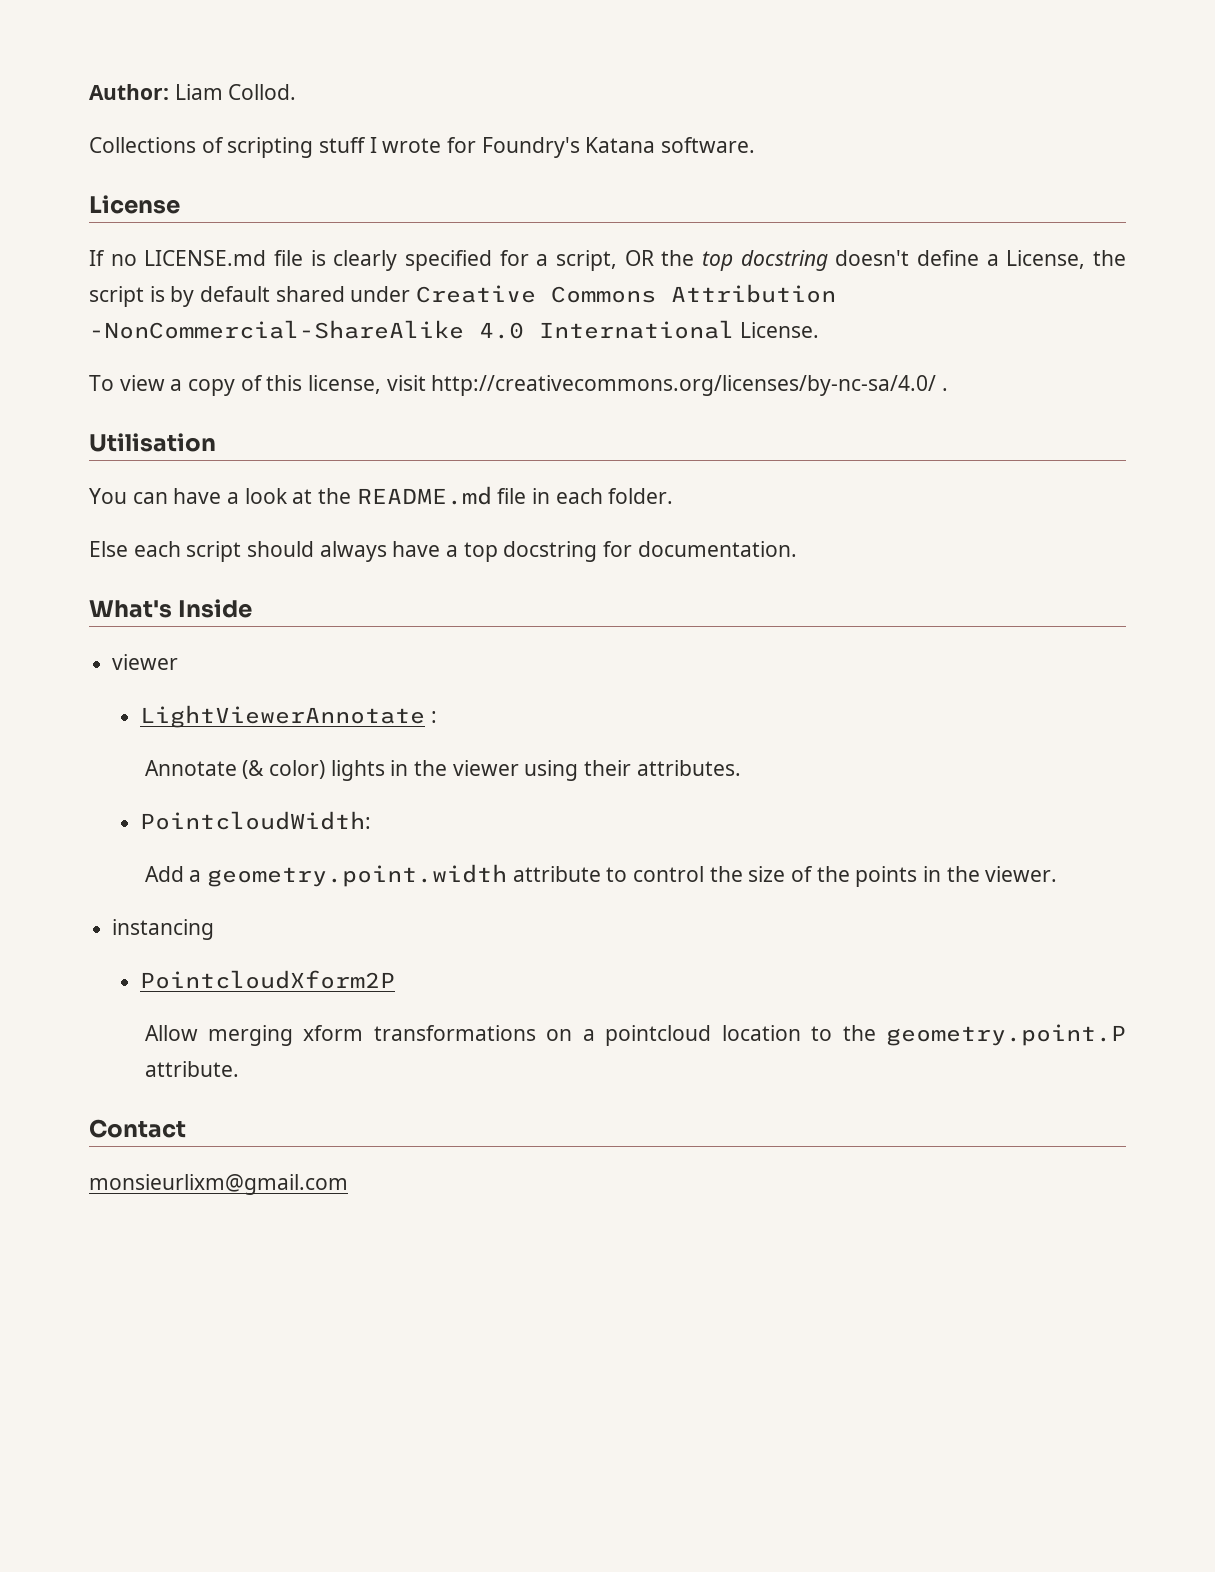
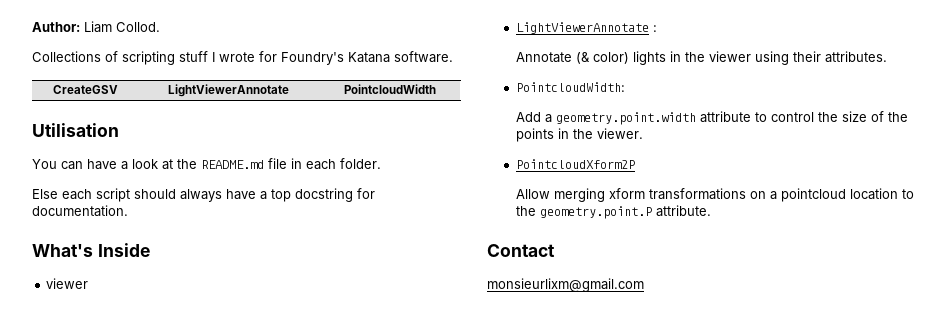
[89,195,180,214] [89,250,1126,271] [89,284,837,307] [89,320,819,339] [89,375,949,396] // License // If no LICENSE.md file is clearly specified for a script, OR the top docstring doesn't define a License, the script is by default shared under Creative Commons Attribution -NonCommercial-ShareAlike 4.0 International License. // To view a copy of this license, visit http://creativecommons.org/licenses/by-nc-sa/4.0/ . -> [52,85,118,94] [167,84,289,97] [343,84,436,94] // CreateGSV | LightViewerAnnotate | PointcloudWidth
[112,919,215,940] // instancing -> (643, 133) none

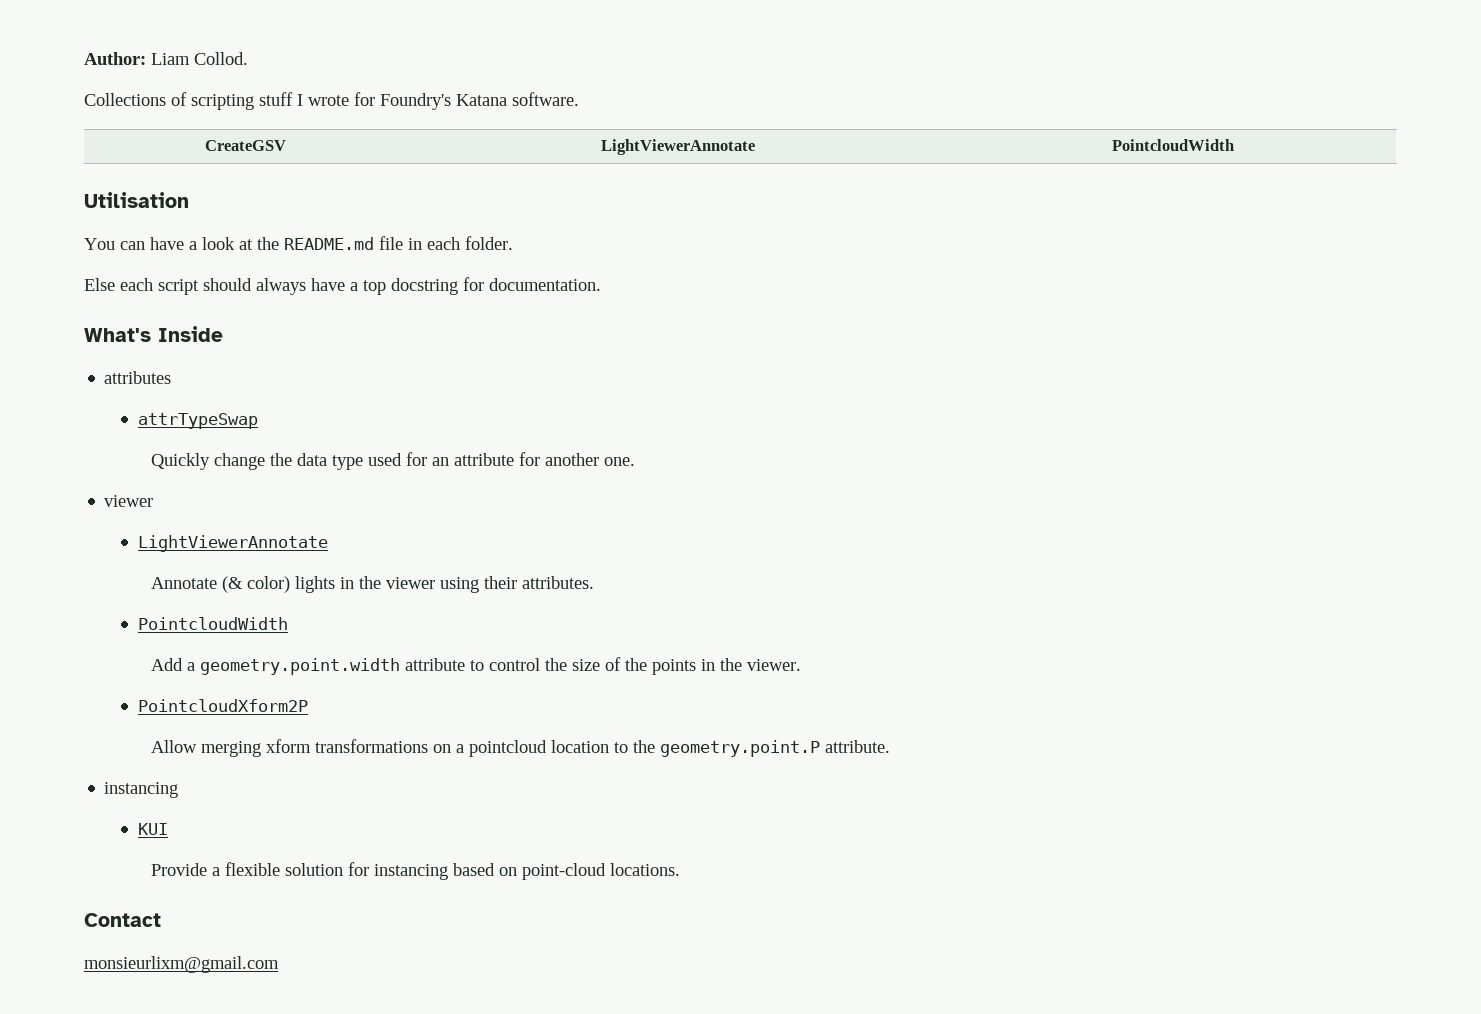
(150, 250) none -> [104,371,172,384] [138,413,259,429] [151,452,636,470] // attributes // attrTypeSwap // Quickly change the data type used for an attribute for another one.
[652,25,657,32] : -> (329, 543) none
[515,82,625,92] PointcloudWidth: -> [138,617,289,630] PointcloudWidth
(711, 211) none -> [104,782,179,798] [138,823,169,835] [151,862,681,880] // instancing // KUI // Provide a flexible solution for instancing based on point-cloud locations.

